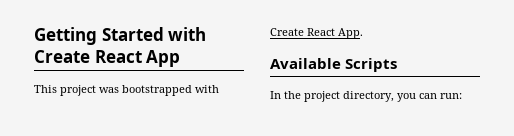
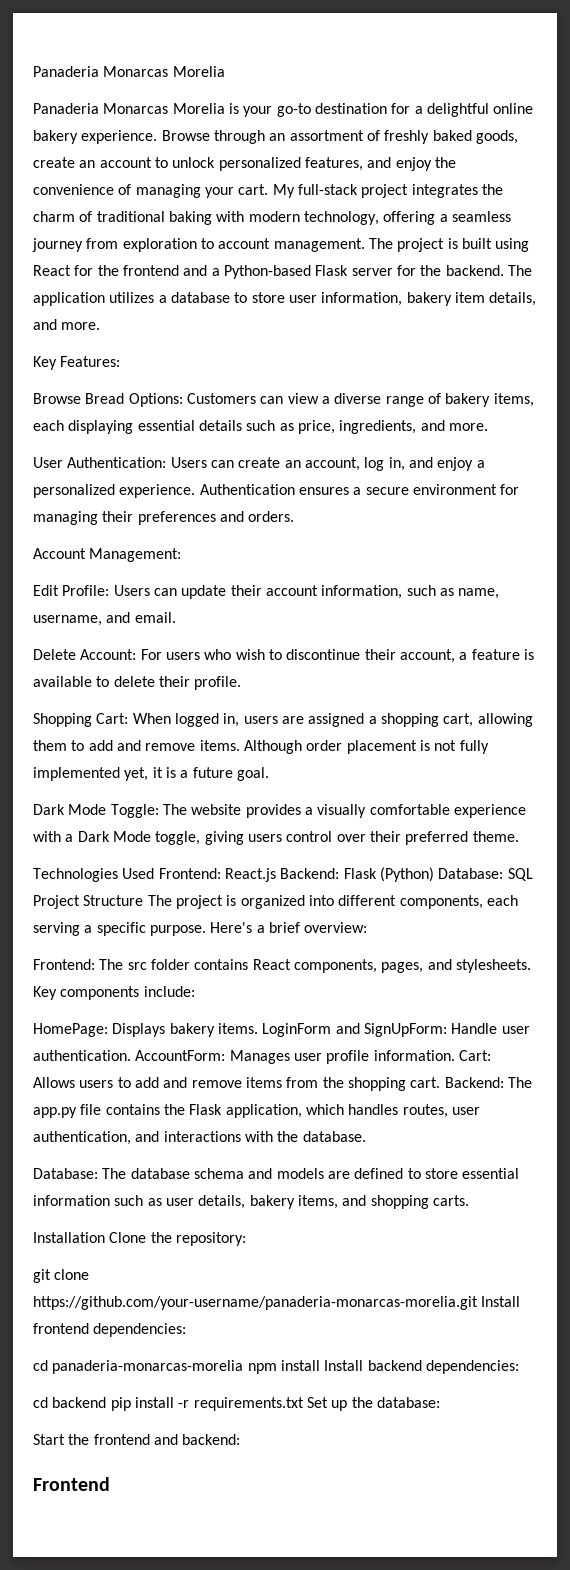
[34,27,207,45] [34,50,181,67] [34,85,219,96] [270,28,363,39] [270,58,398,72] [270,91,462,102] Getting Started with Create React App // This project was bootstrapped with Create React App. // Available Scripts // In the project directory, you can run: -> [33,66,225,77] [33,103,534,117] [33,130,518,144] [33,157,456,171] [33,184,503,198] [33,211,511,225] [32,238,530,252] [33,265,532,279] [33,292,537,306] [33,319,101,330] [33,356,121,370] [33,393,534,407] [33,420,488,434] [33,457,485,471] [33,484,520,498] [33,511,295,525] [33,548,182,562] [33,585,500,599] [33,612,176,626] [33,649,534,663] [33,676,242,690] [33,713,533,727] [33,740,489,754] [33,767,269,781] [33,804,526,818] [33,831,519,845] [33,867,533,882] [33,895,518,909] [33,922,368,936] [33,959,531,973] [33,986,195,1000] [33,1023,530,1037] [33,1050,491,1064] [33,1077,532,1091] [33,1104,480,1118] [33,1131,366,1145] [33,1168,520,1179] [33,1195,469,1209] [33,1232,246,1246] [33,1269,90,1283] [33,1296,521,1310] [33,1323,187,1337] [33,1360,519,1374] [33,1397,440,1411] [33,1434,241,1445] [33,1477,110,1491] Panaderia Monarcas Morelia // Panaderia Monarcas Morelia is your go-to destination for a delightful online bakery experience. Browse through an assortment of freshly baked goods, create an account to unlock personalized features, and enjoy the convenience of managing your cart. My full-stack project integrates the charm of traditional baking with modern technology, offering a seamless journey from exploration to account management. The project is built using React for the frontend and a Python-based Flask server for the backend. The application utilizes a database to store user information, bakery item details, and more. // Key Features: // Browse Bread Options: Customers can view a diverse range of bakery items, each displaying essential details such as price, ingredients, and more. // User Authentication: Users can create an account, log in, and enjoy a personalized experience. Authentication ensures a secure environment for managing their preferences and orders. // Account Management: // Edit Profile: Users can update their account information, such as name, username, and email. // Delete Account: For users who wish to discontinue their account, a feature is available to delete their profile. // Shopping Cart: When logged in, users are assigned a shopping cart, allowing them to add and remove items. Although order placement is not fully implemented yet, it is a future goal. // Dark Mode Toggle: The website provides a visually comfortable experience with a Dark Mode toggle, giving users control over their preferred theme. // Technologies Used Frontend: React.js Backend: Flask (Python) Database: SQL Project Structure The project is organized into different components, each serving a specific purpose. Here's a brief overview: // Frontend: The src folder contains React components, pages, and stylesheets. Key components include: // HomePage: Displays bakery items. LoginForm and SignUpForm: Handle user authentication. AccountForm: Manages user profile information. Cart: Allows users to add and remove items from the shopping cart. Backend: The app.py file contains the Flask application, which handles routes, user authentication, and interactions with the database. // Database: The database schema and models are defined to store essential information such as user details, bakery items, and shopping carts. // Installation Clone the repository: // git clone https://github.com/your-username/panaderia-monarcas-morelia.git Install frontend dependencies: // cd panaderia-monarcas-morelia npm install Install backend dependencies: // cd backend pip install -r requirements.txt Set up the database: // Start the frontend and backend: // Frontend

